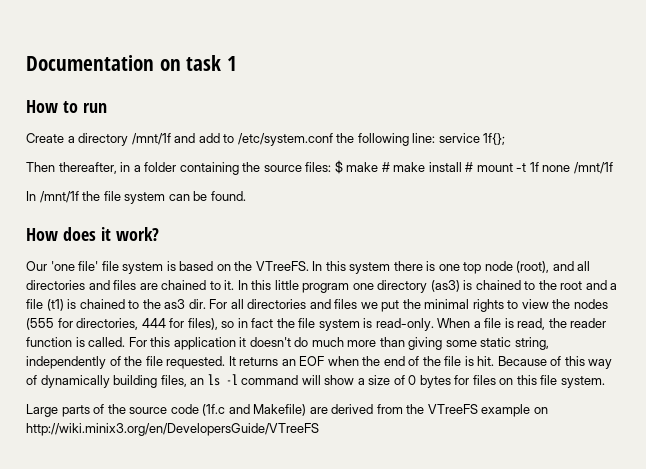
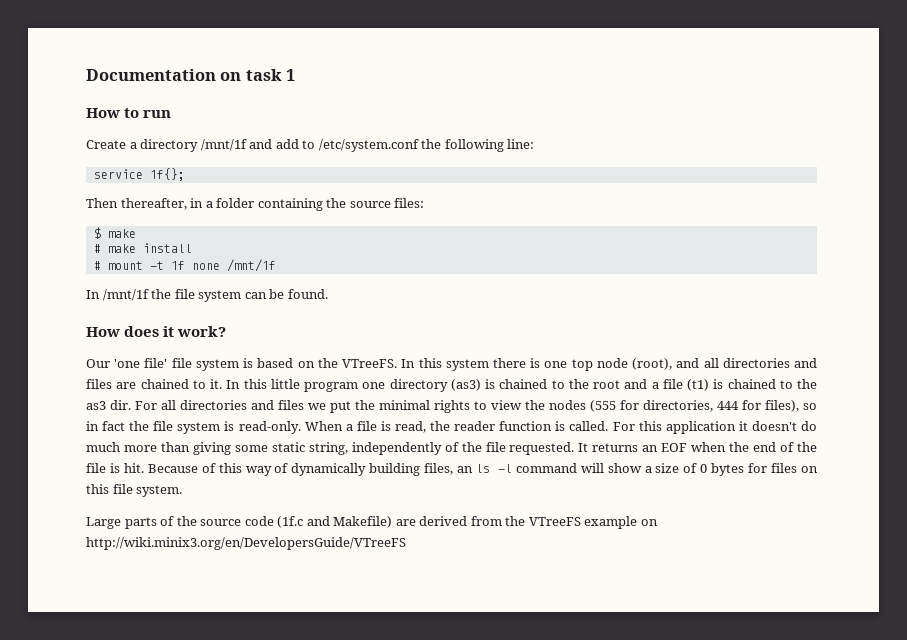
(436, 138) none -> (535, 144) //
(332, 167) none -> (425, 203) //
(379, 167) none -> (136, 233) //
(462, 167) none -> (192, 248) //

